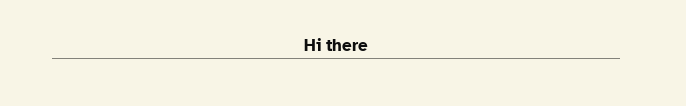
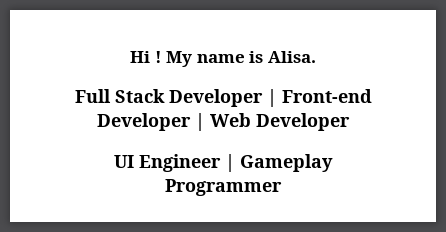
[326,39,368,51] there -> [154,51,316,67] [74,89,372,107] [97,113,350,131] [114,154,333,172] [165,179,282,196] ! My name is Alisa. // Full Stack Developer | Front-end Developer | Web Developer // UI Engineer | Gameplay Programmer

